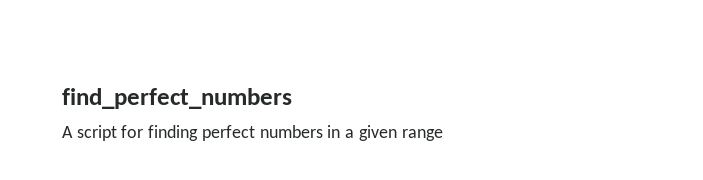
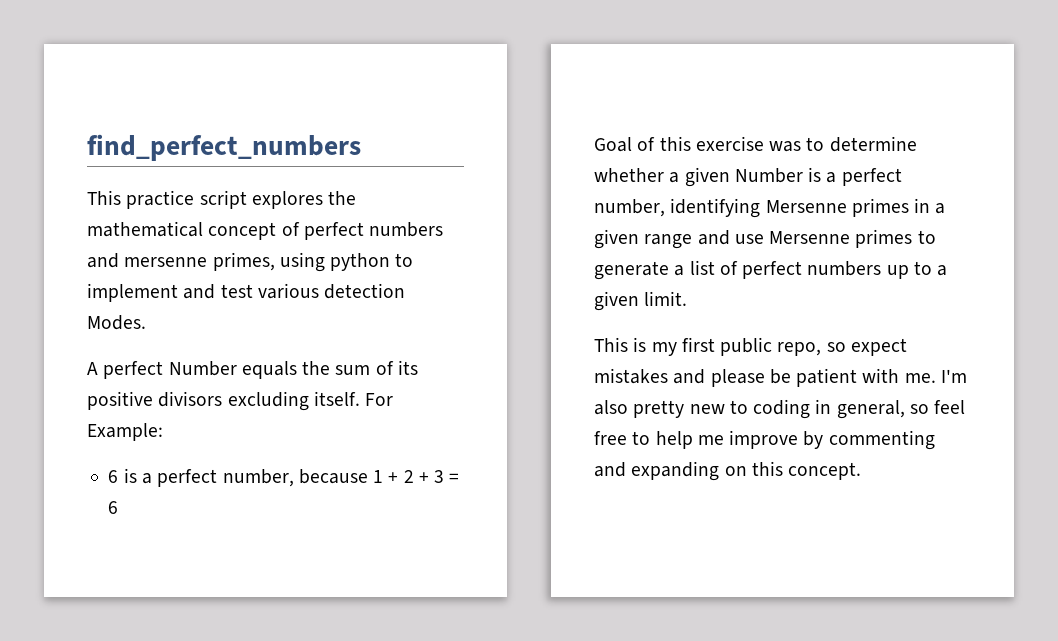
[62,125,443,141] A script for finding perfect numbers in a given range -> [87,190,357,209] [87,221,444,240] [87,252,414,272] [87,283,406,302] [87,315,146,330] [87,360,418,379] [87,391,394,411] [87,423,163,441] [108,468,460,487] [108,501,119,514] [594,136,917,152] [594,167,902,187] [594,198,946,218] [594,229,936,249] [594,260,948,280] [594,291,688,311] [594,337,907,356] [594,368,967,387] [594,399,966,419] [594,430,935,450] [594,461,862,481] This practice script explores the mathematical concept of perfect numbers and mersenne primes, using python to implement and test various detection Modes. // A perfect Number equals the sum of its positive divisors excluding itself. For Example: // 6 is a perfect number, because 1 + 2 + 3 = 6 // Goal of this exercise was to determine whether a given Number is a perfect number, identifying Mersenne primes in a given range and use Mersenne primes to generate a list of perfect numbers up to a given limit. // This is my first public repo, so expect mistakes and please be patient with me. I'm also pretty new to coding in general, so feel free to help me improve by commenting and expanding on this concept.

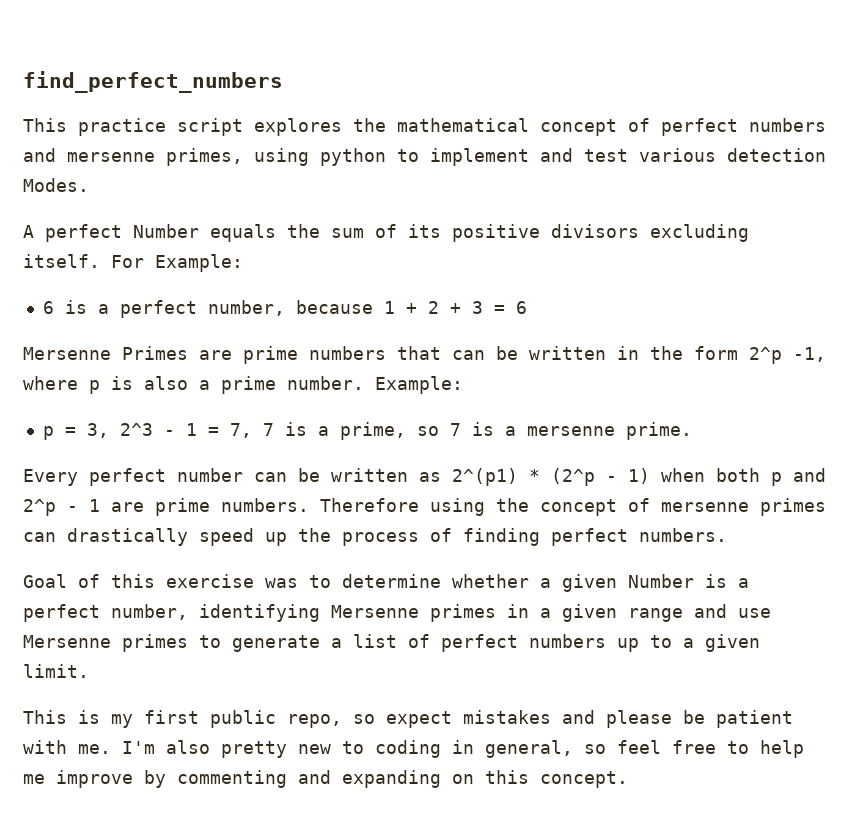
(119, 507) none -> [23,346,826,364] [23,376,463,394] [42,422,692,440] [23,468,826,486] [23,498,826,516] [23,528,727,546] // Mersenne Primes are prime numbers that can be written in the form 2^p -1, where p is also a prime number. Example: // p = 3, 2^3 - 1 = 7, 7 is a prime, so 7 is a mersenne prime. // Every perfect number can be written as 2^(p1) * (2^p - 1) when both p and 2^p - 1 are prime numbers. Therefore using the concept of mersenne primes can drastically speed up the process of finding perfect numbers.

